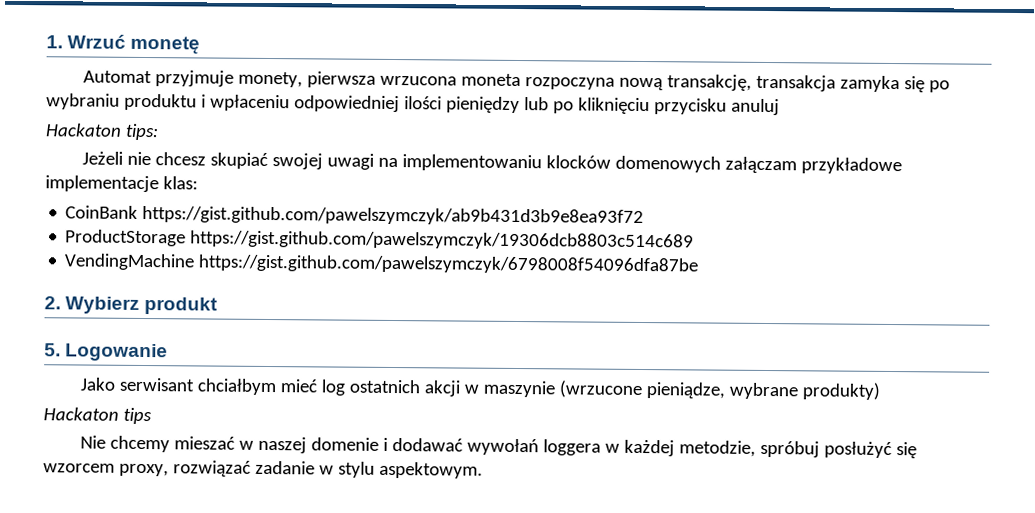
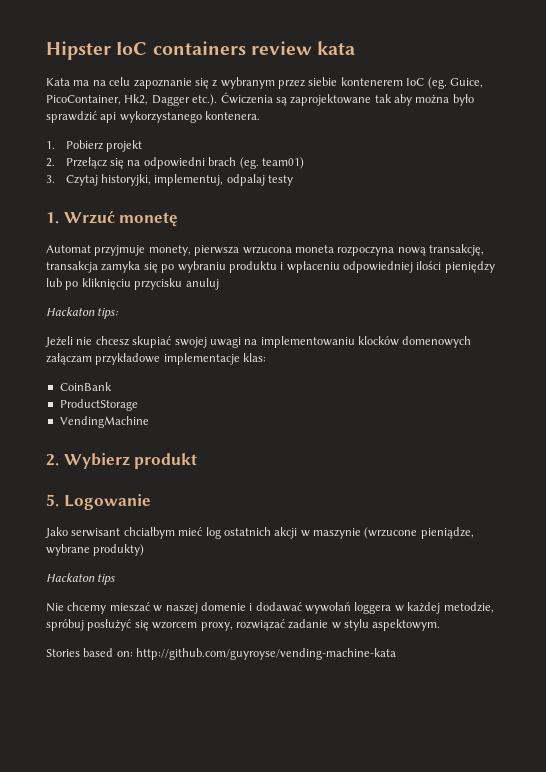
(46, 42) none -> [46,41,356,60] [46,77,483,89] [46,92,474,106] [46,111,261,123] [46,140,143,152] [46,157,304,169] [46,174,294,186] Hipster IoC containers review kata // Kata ma na celu zapoznanie się z wybranym przez siebie kontenerem IoC (eg. Guice, PicoContainer, Hk2, Dagger etc.). Ćwiczenia są zaprojektowane tak aby można było sprawdzić api wykorzystanego kontenera. // 1. Pobierz projekt // 2. Przełącz się na odpowiedni brach (eg. team01) // 3. Czytaj historyjki, implementuj, odpalaj testy //
[142,205,645,227] https://gist.github.com/pawelszymczyk/ab9b431d3b9e8ea93f72 -> (112, 386) none
[190,230,695,251] https://gist.github.com/pawelszymczyk/19306dcb8803c514c689 -> (138, 405) none
[198,254,699,275] https://gist.github.com/pawelszymczyk/6798008f54096dfa87be -> (149, 422) none
(483, 470) none -> [46,648,397,660] // Stories based on: http://github.com/guyroyse/vending-machine-kata

